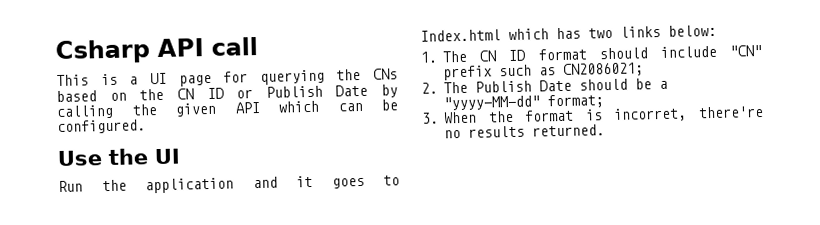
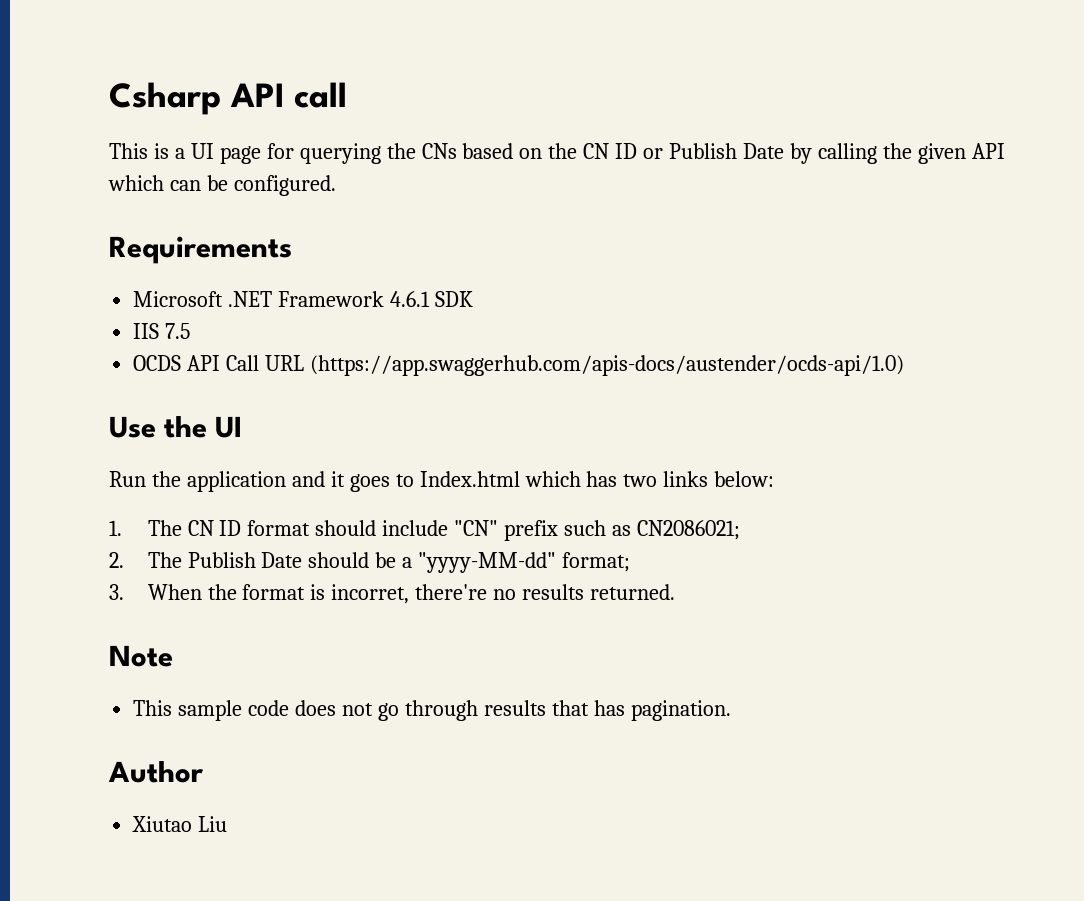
(146, 127) none -> [109,236,292,264] [133,291,473,307] [133,323,191,339] [133,355,904,376] // Requirements // Microsoft .NET Framework 4.6.1 SDK // IIS 7.5 // OCDS API Call URL (https://app.swaggerhub.com/apis-docs/austender/ocds-api/1.0)
(605, 130) none -> [109,645,173,667] [133,700,731,721] [108,761,204,783] [132,816,228,832] // Note // This sample code does not go through results that has pagination. // Author // Xiutao Liu

